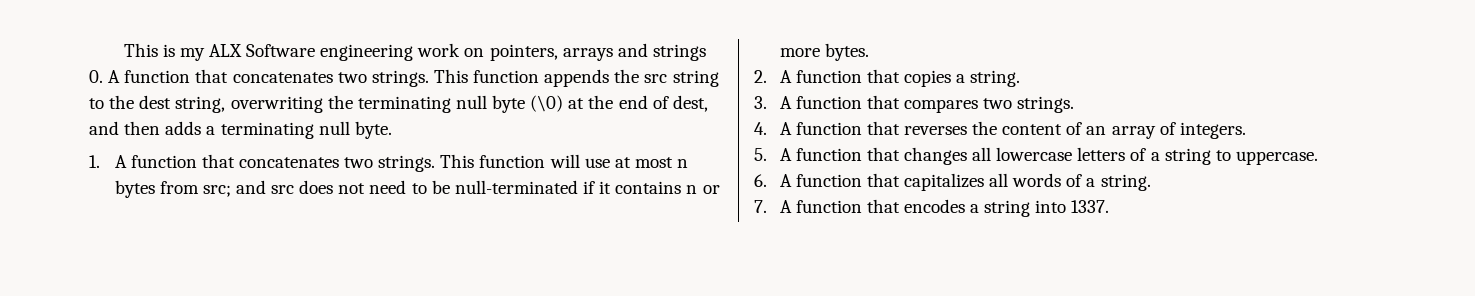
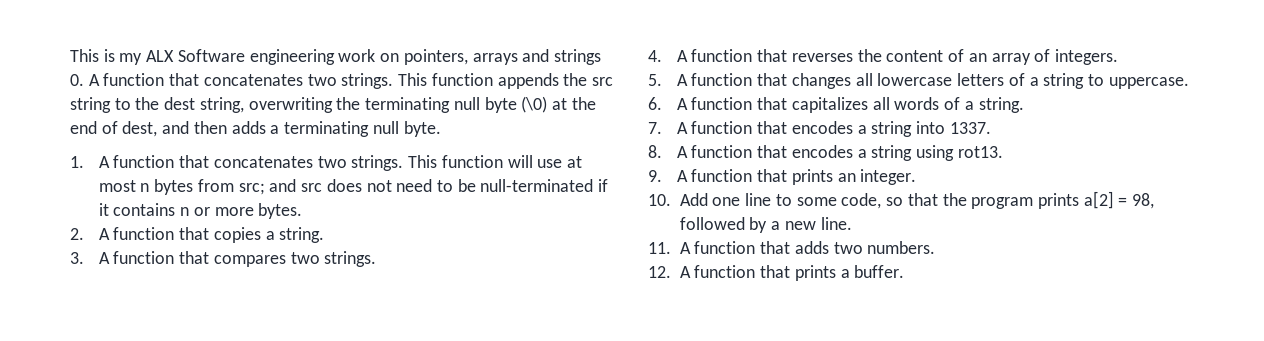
(1110, 206) none -> [648,145,1003,161] [648,169,917,185] [648,191,1155,209] [679,217,852,233] [648,241,936,254] [648,265,905,281] // 8. A function that encodes a string using rot13. // 9. A function that prints an integer. // 10. Add one line to some code, so that the program prints a[2] = 98, followed by a new line. // 11. A function that adds two numbers. // 12. A function that prints a buffer.

